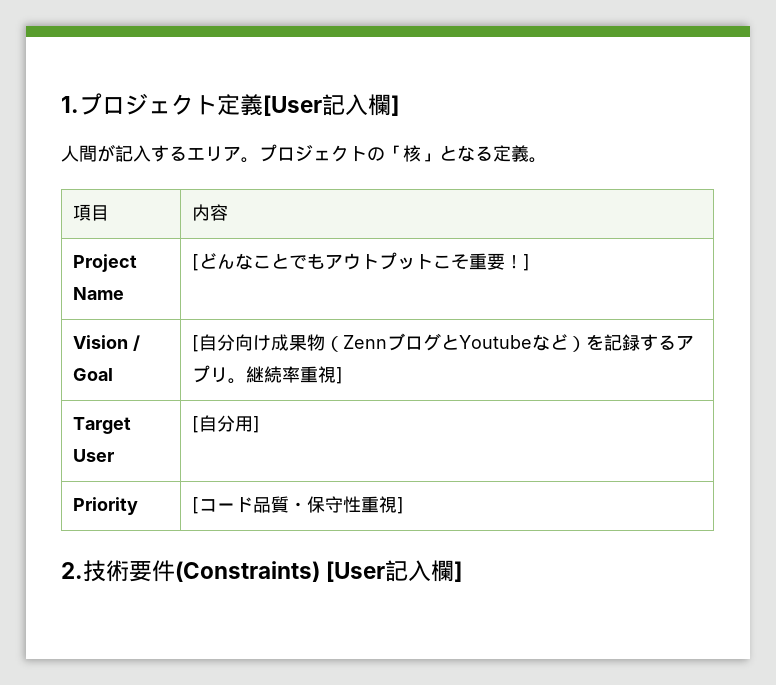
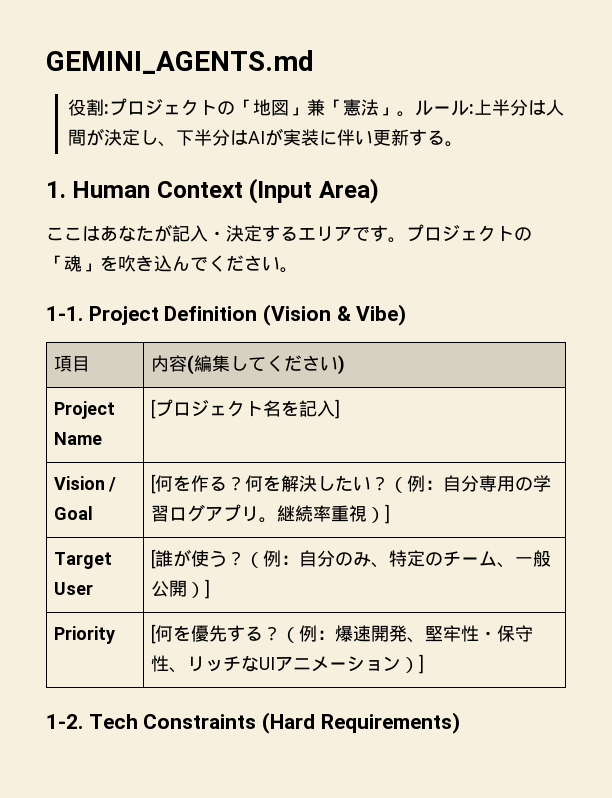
[61,93,399,116] [61,144,151,162] 1.プロジェクト定義[User記入欄] // 人間が記入 -> [46,50,314,74] [67,98,564,117] [67,128,463,147] [46,178,379,204] [46,224,262,242] GEMINI_AGENTS.md // 役割:プロジェクトの「地図」兼「憲法」。ルール:上半分は人間が決定し、下半分はAIが実装に伴い更新する。 // 1. Human Context (Input Area) // ここはあなたが記入・決定
(241, 154) none -> [352,225,388,242] です
[403,145,547,163] [72,204,109,221] [191,204,228,221] [72,254,137,272] [72,287,124,300] [191,252,523,271] 核」となる定義。 // 項目 | 内容 // Project Name | [どんなことでもアウトプットこそ重要！ -> [64,255,298,273] [46,304,407,326] [53,355,90,372] [150,355,345,375] [53,401,115,419] [53,432,102,445] [150,399,335,419] 魂」を吹き込んでください。 // 1-1. Project Definition (Vision & Vibe) // 項目 | 内容(編集してください) // Project Name | [プロジェクト名を記入
[198,333,676,352] 自分向け成果物（ZennブログとYoutubeなど）を記録する -> [154,475,551,493] [150,504,205,522] 何を作る？何を解決したい？（例：自分専用の学習ログ
(336, 374) none -> [366,507,385,523] ）
[198,415,260,433] [72,497,138,515] [191,496,404,514] [61,560,463,582] 自分用] // Priority | [コード品質・保守性重視] // 2.技術要件(Constraints) [User記入欄] -> [154,549,551,568] [150,579,210,599] [53,626,115,644] [150,624,533,644] [150,654,424,674] [46,712,460,734] 誰が使う？（例：自分のみ、特定のチーム、一般公開）] // Priority | [何を優先する？（例：爆速開発、堅牢性・保守性、リッチなUIアニメーション）] // 1-2. Tech Constraints (Hard Requirements)

